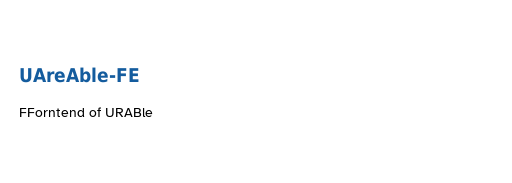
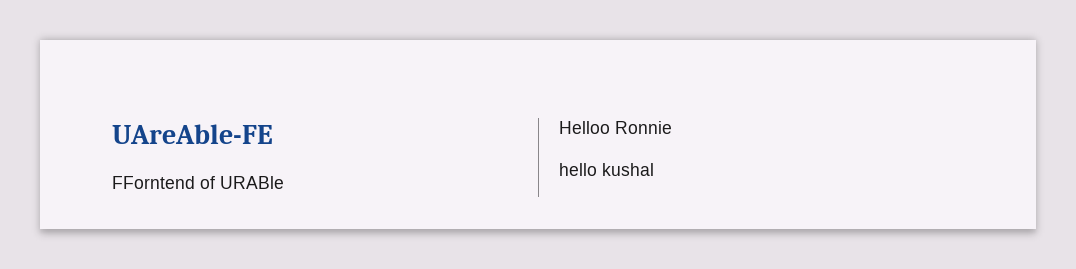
(153, 112) none -> [559,121,672,134] [559,163,654,176] // Helloo Ronnie // hello kushal

